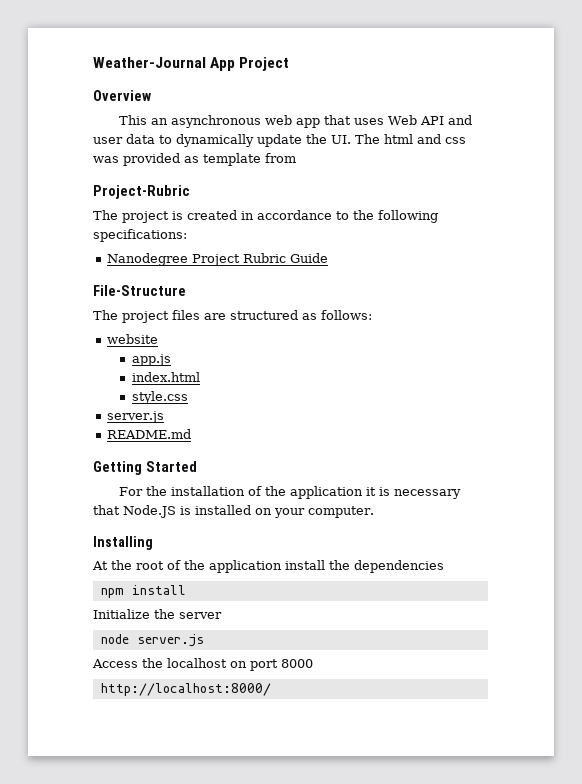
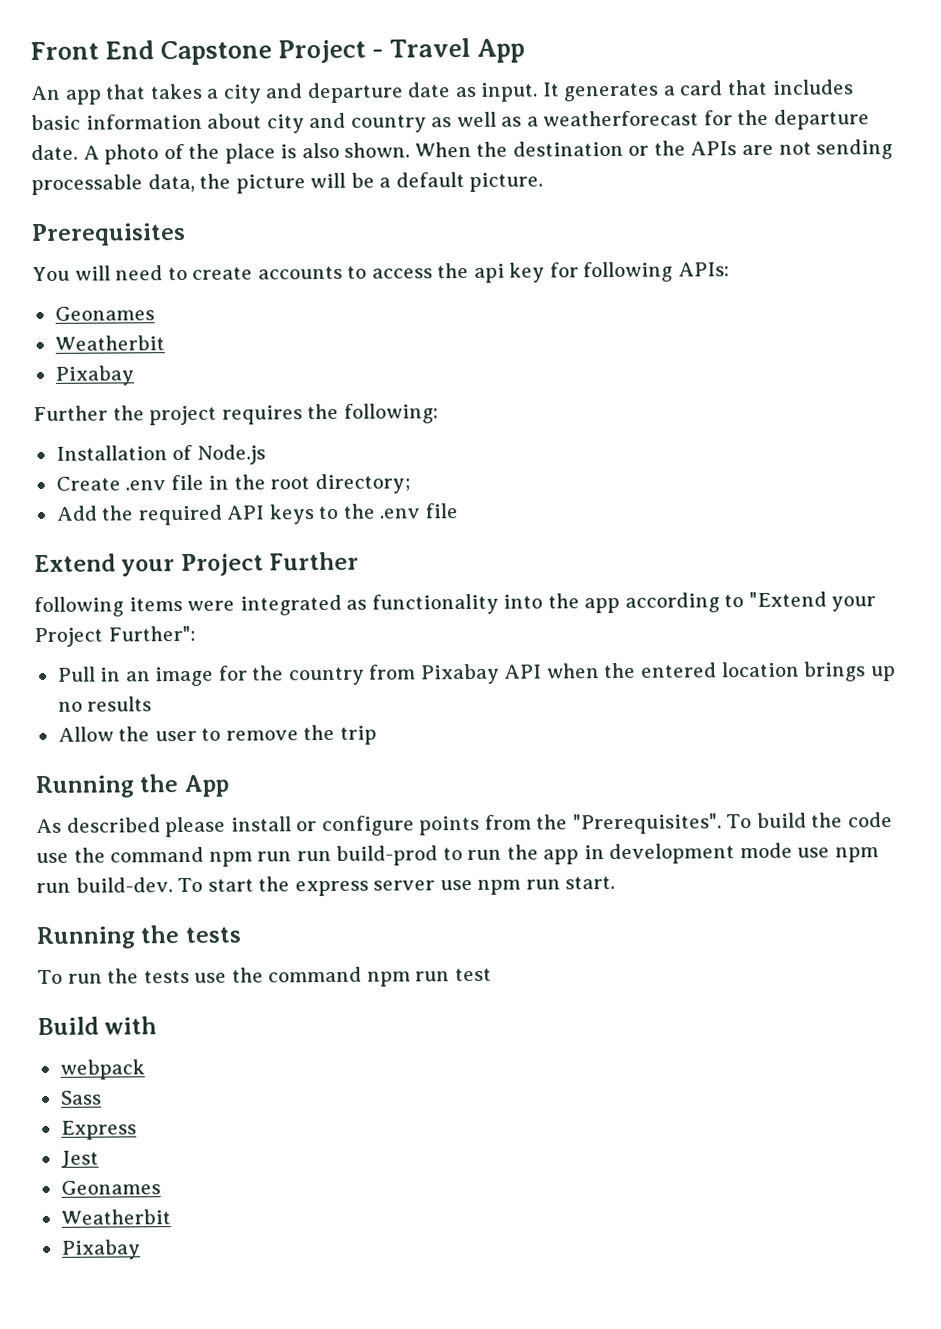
[93,57,290,71] [93,90,151,101] [118,115,472,128] [93,134,466,147] [93,153,296,166] [93,185,190,199] [93,210,438,223] [93,229,187,242] [107,253,329,266] [93,285,186,296] [93,310,372,323] [107,334,159,344] [131,354,171,366] [131,372,200,382] [131,391,188,404] [107,411,165,423] [107,429,192,439] [93,461,197,475] [118,486,461,499] [93,505,374,518] [93,536,153,550] [92,560,444,573] [100,585,186,598] [93,609,222,619] [100,634,204,647] [92,658,313,671] [100,683,271,696] Weather-Journal App Project // Overview // This an asynchronous web app that uses Web API and user data to dynamically update the UI. The html and css was provided as template from // Project-Rubric // The project is created in accordance to the following specifications: // Nanodegree Project Rubric Guide // File-Structure // The project files are structured as follows: // website // app.js // index.html // style.css // server.js // README.md // Getting Started // For the installation of the application it is necessary that Node.JS is installed on your computer. // Installing // At the root of the application install the dependencies // npm install // Initialize the server // node server.js // Access the localhost on port 8000 // http://localhost:8000/ -> [30,37,526,66] [30,79,854,105] [31,109,870,134] [31,139,894,165] [31,172,544,196] [31,222,186,247] [32,261,730,283] [54,306,155,321] [54,335,165,351] [54,365,135,386] [33,403,439,426] [55,444,266,465] [55,473,411,495] [55,503,458,526] [34,551,360,577] [34,591,877,618] [34,625,196,648] [57,661,896,687] [57,696,153,712] [57,724,377,745] [35,774,229,799] [36,812,893,838] [36,842,880,867] [36,875,616,897] [36,925,241,950] [37,966,492,987] [37,1016,158,1036] [59,1059,145,1080] [59,1090,102,1105] [60,1120,137,1140] [60,1150,99,1168] [60,1180,161,1195] [60,1209,171,1225] [61,1239,141,1260] Front End Capstone Project - Travel App // An app that takes a city and departure date as input. It generates a card that includes basic information about city and country as well as a weatherforecast for the departure date. A photo of the place is also shown. When the destination or the APIs are not sending processable data, the picture will be a default picture. // Prerequisites // You will need to create accounts to access the api key for following APIs: // Geonames // Weatherbit // Pixabay // Further the project requires the following: // Installation of Node.js // Create .env file in the root directory; // Add the required API keys to the .env file // Extend your Project Further // following items were integrated as functionality into the app according to "Extend your Project Further": // Pull in an image for the country from Pixabay API when the entered location brings up no results // Allow the user to remove the trip // Running the App // As described please install or configure points from the "Prerequisites". To build the code use the command npm run run build-prod to run the app in development mode use npm run build-dev. To start the express server use npm run start. // Running the tests // To run the tests use the command npm run test // Build with // webpack // Sass // Express // Jest // Geonames // Weatherbit // Pixabay

